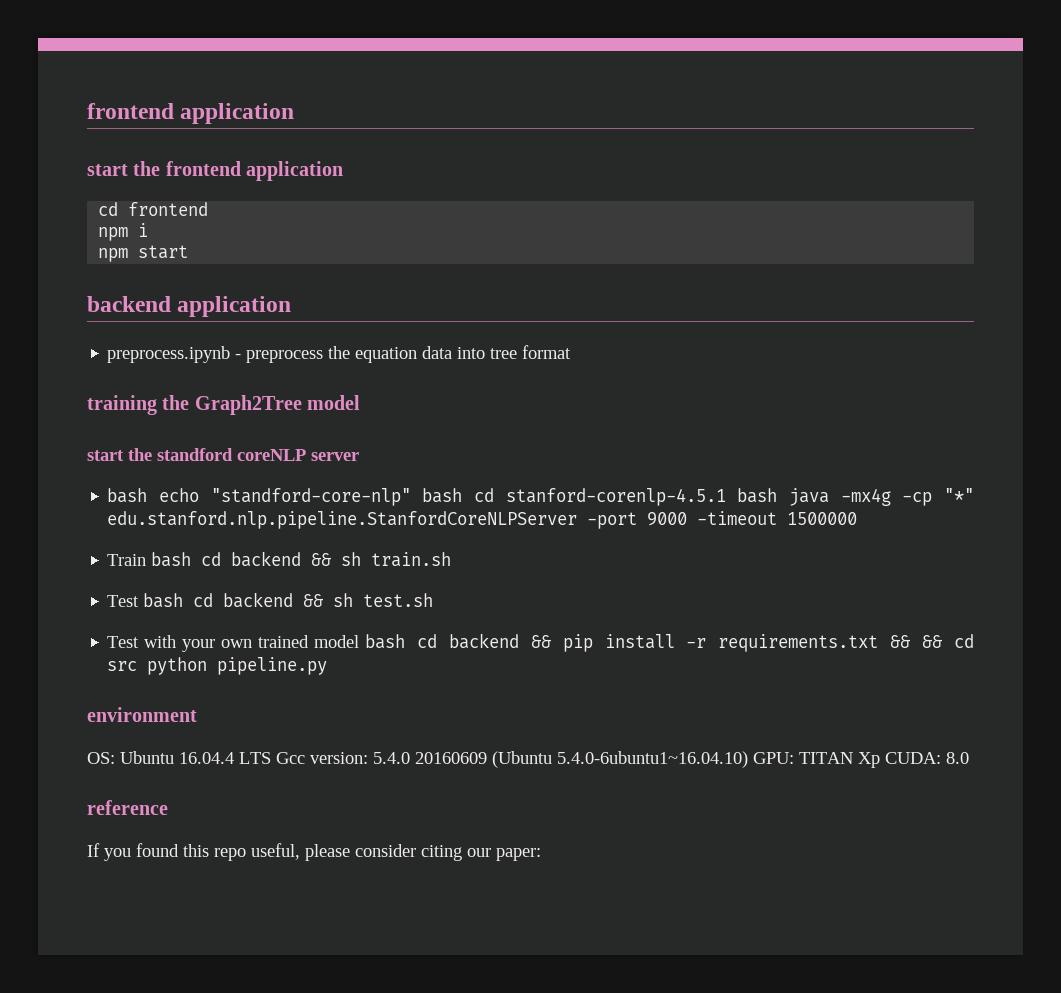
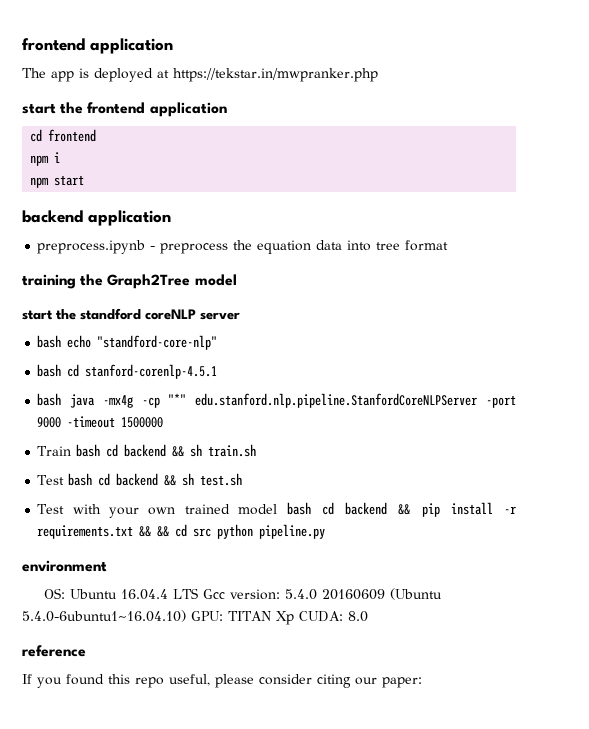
[87,103,295,124] frontend application -> [22,38,173,54] [22,68,378,82] frontend application // The app is deployed at https://tekstar.in/mwpranker.php
(411, 497) none -> (218, 342) //
(726, 497) none -> (218, 371) //

